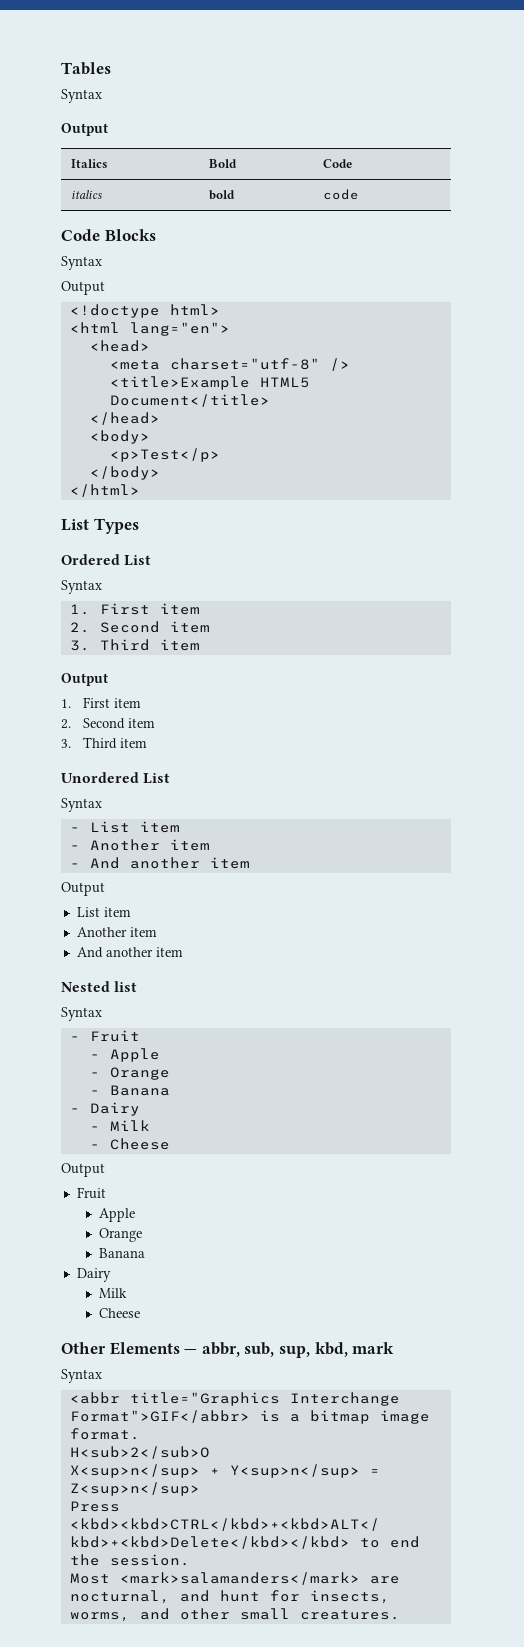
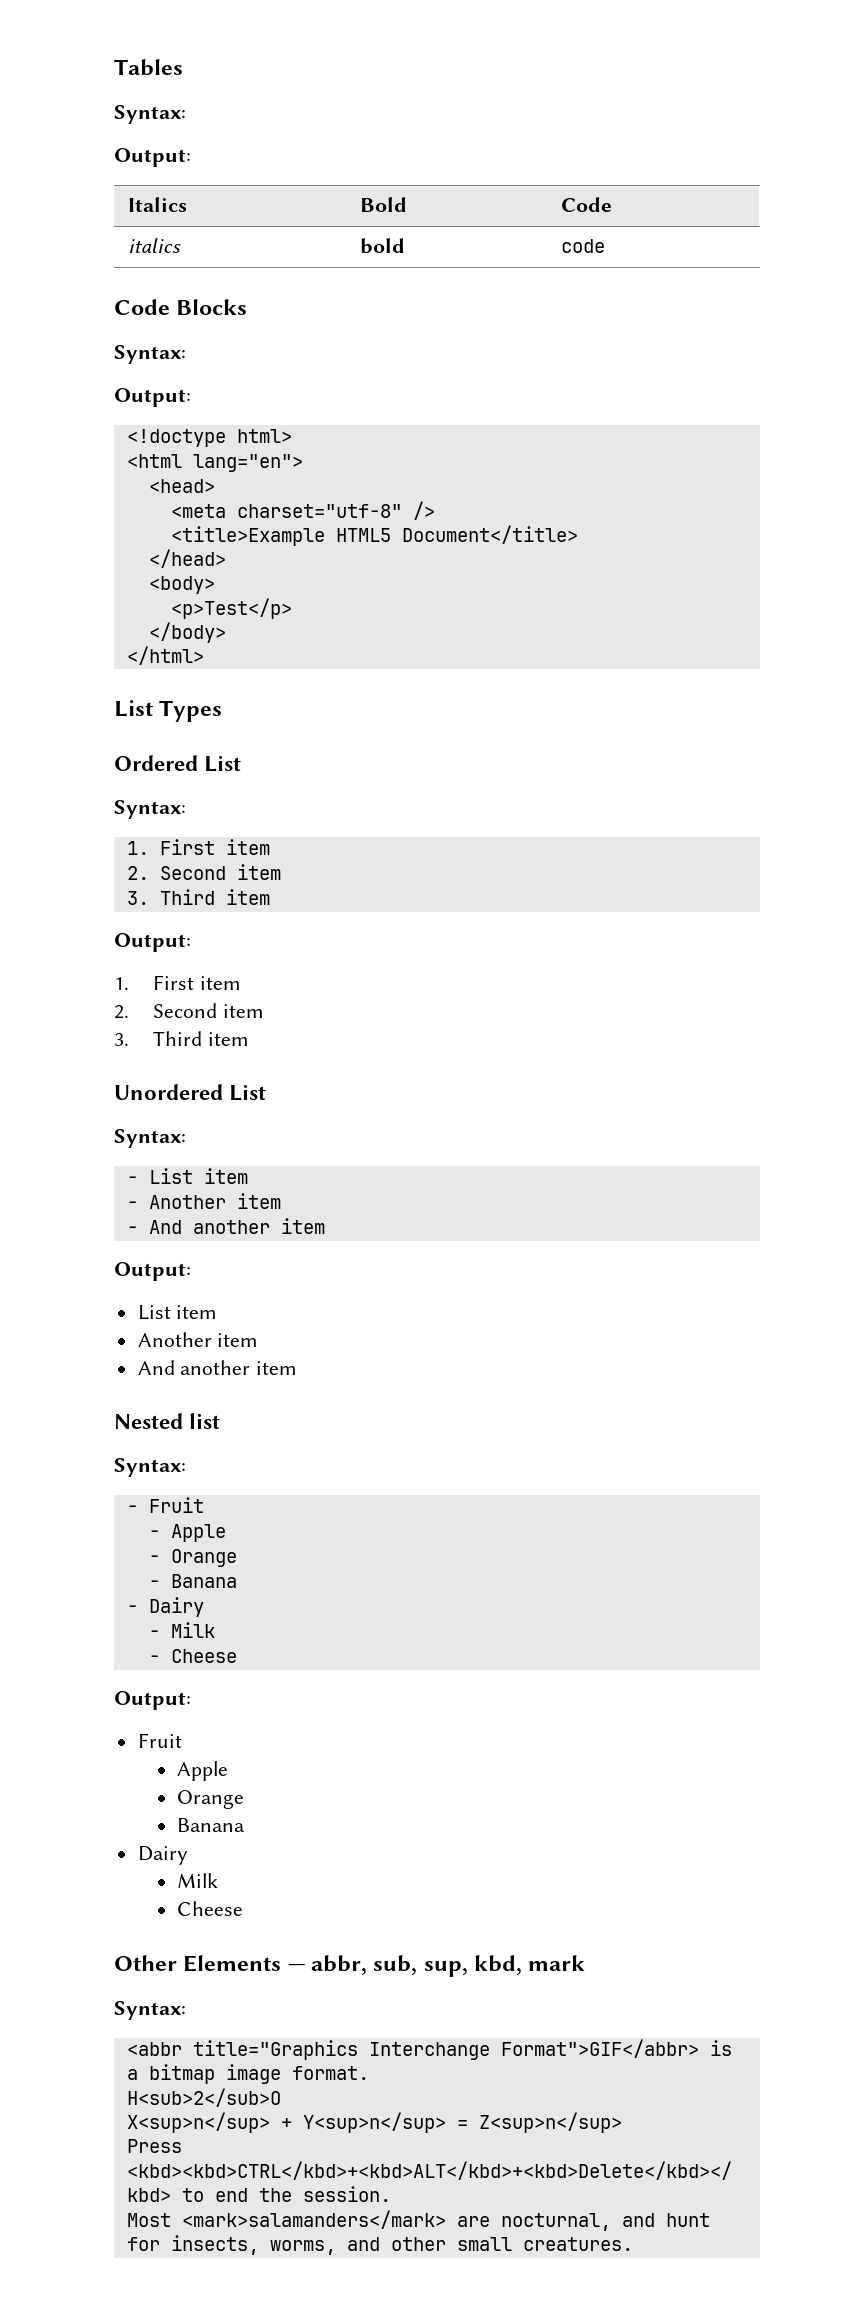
[61,89,102,103] [61,123,108,136] Syntax // Output -> [114,105,186,124] [114,148,191,167] Syntax: // Output:
[61,256,102,270] [61,281,105,295] Syntax // Output -> [114,345,186,364] [114,388,191,407] Syntax: // Output:
[61,580,102,594] [69,603,200,615] [69,621,210,633] [69,639,200,651] [61,673,108,686] Syntax // 1. First item // 2. Second item // 3. Third item // Output -> [114,800,186,819] [126,839,270,855] [126,864,281,880] [126,889,270,905] [114,933,191,952] Syntax: // 1. First item // 2. Second item // 3. Third item // Output:
[61,798,102,812] Syntax -> [114,1129,186,1148] Syntax:
[61,882,105,896] Output -> [114,1262,191,1281] Output:
[61,1007,102,1021] Syntax -> [114,1458,186,1477] Syntax:
[61,1163,105,1177] Output -> [114,1691,191,1710] Output:
[61,1369,102,1383] Syntax -> [114,2001,186,2020] Syntax:

